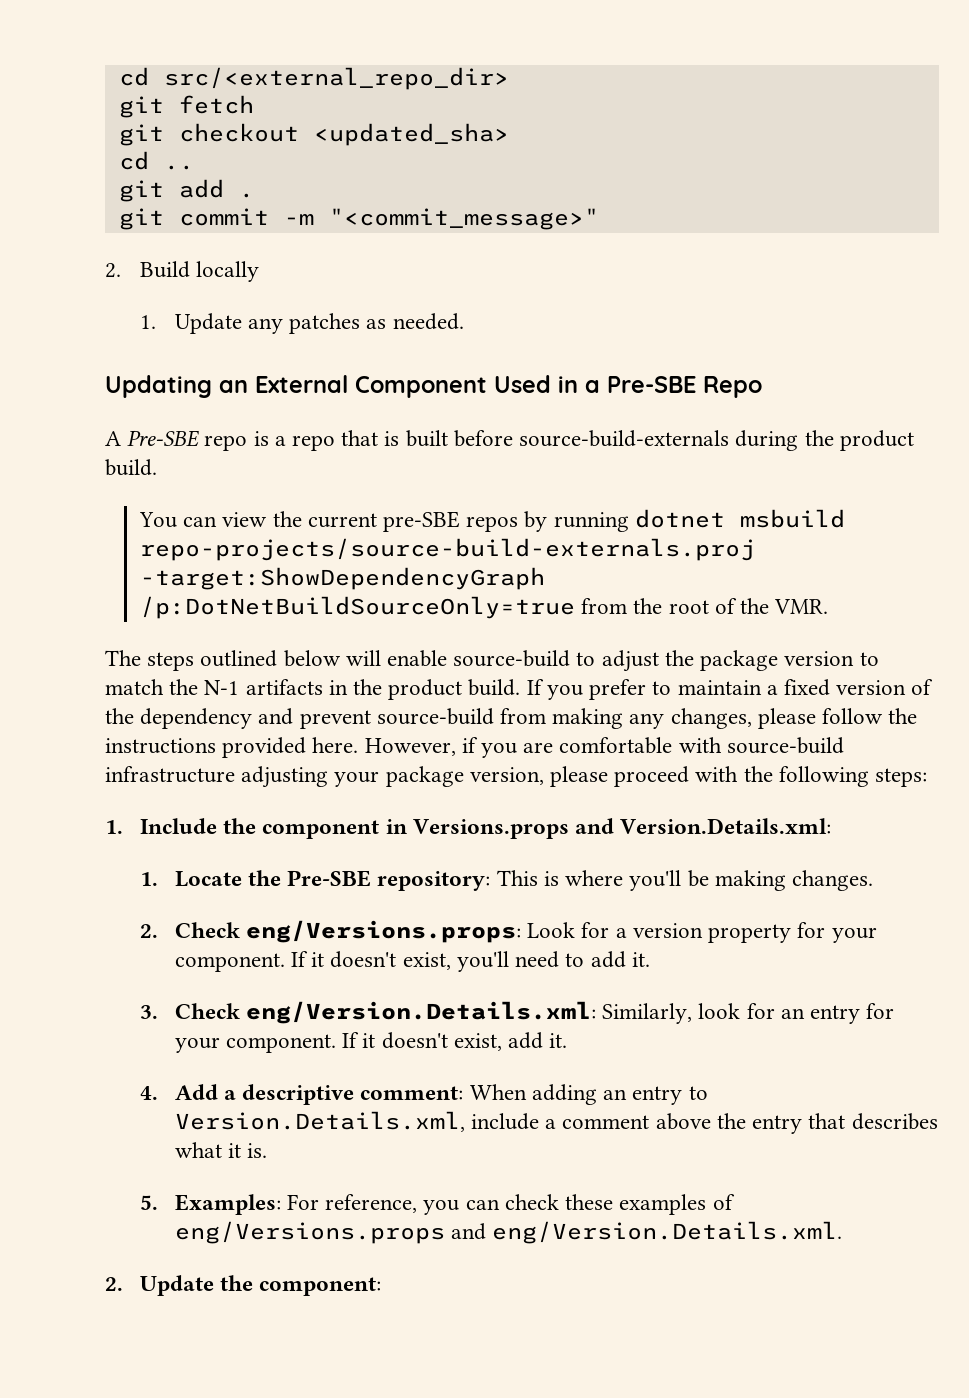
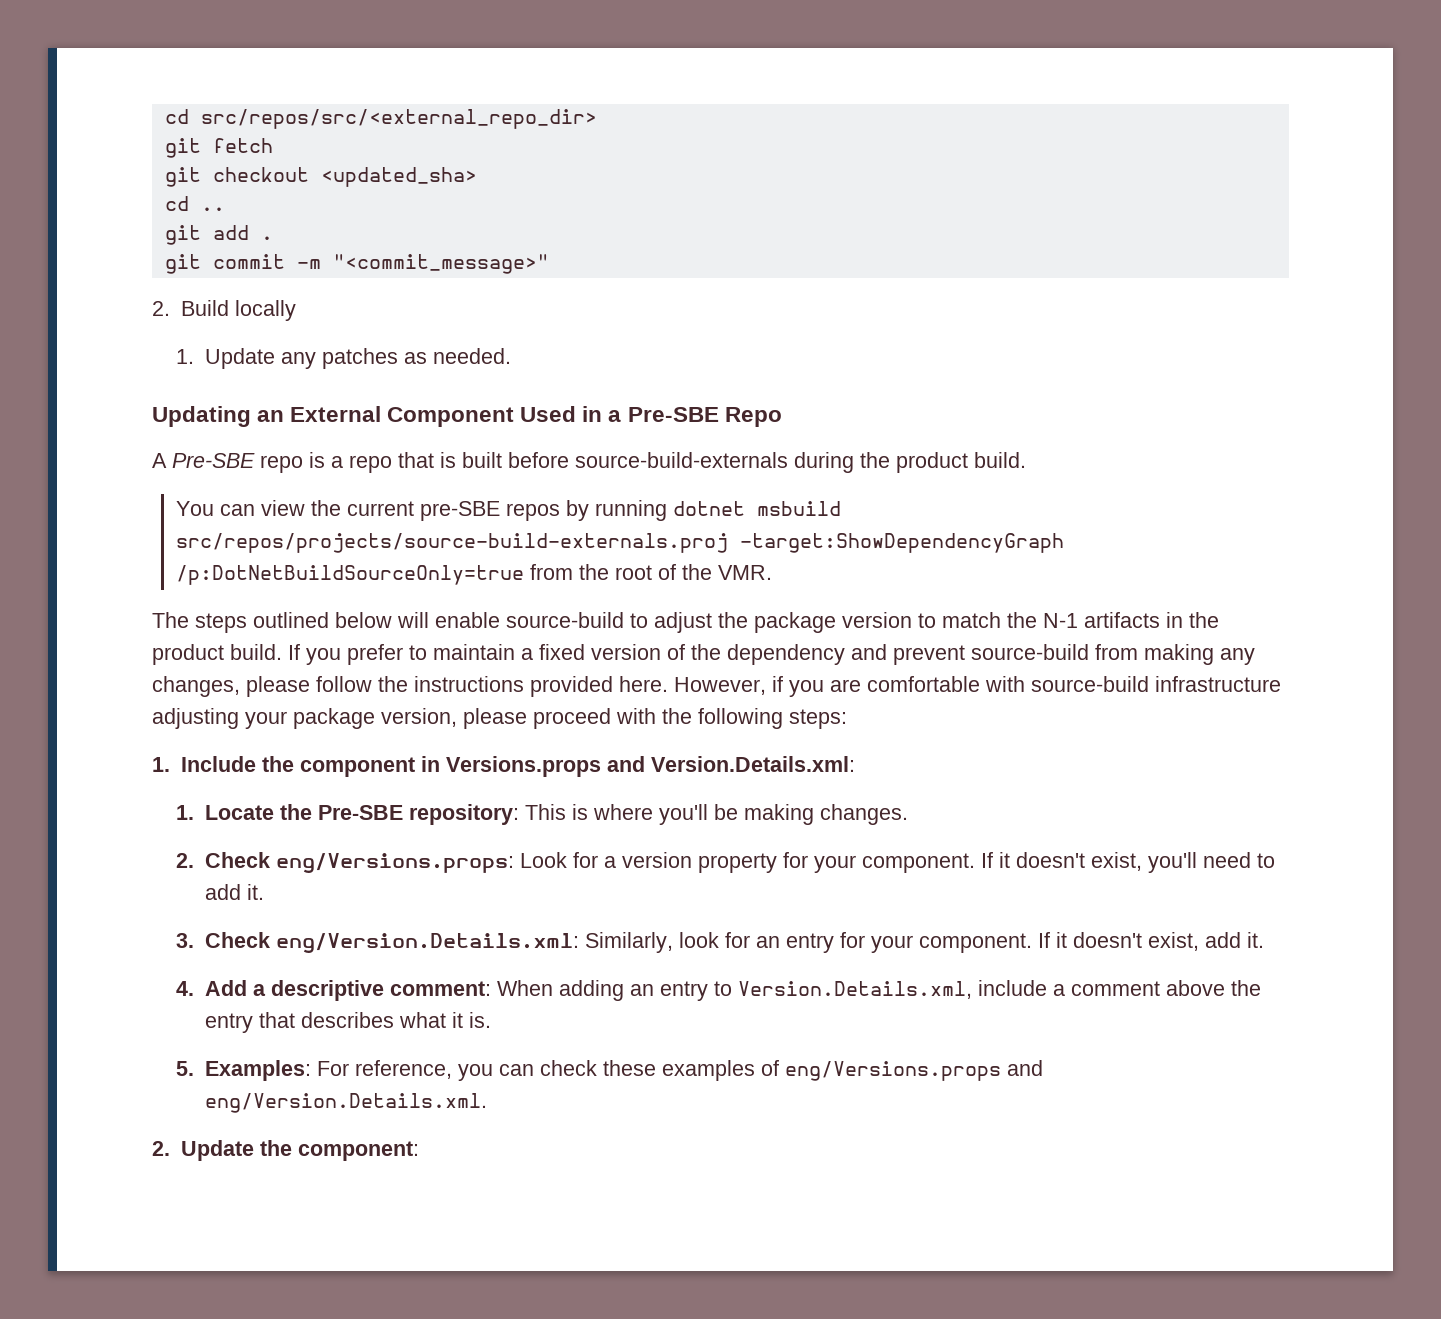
[118,67,509,90] cd src/<external_repo_dir> -> [164,109,597,129] cd src/repos/src/<external_repo_dir>
[139,538,755,561] repo-projects/source-build-externals.proj -> [176,533,729,553] src/repos/projects/source-build-externals.proj

